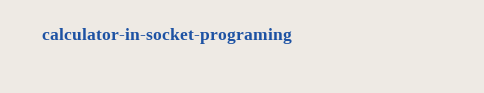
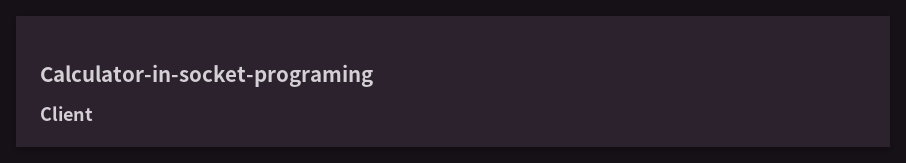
[42,28,292,44] calculator-in-socket-programing -> [40,64,373,87] [40,106,93,121] Calculator-in-socket-programing // Client

